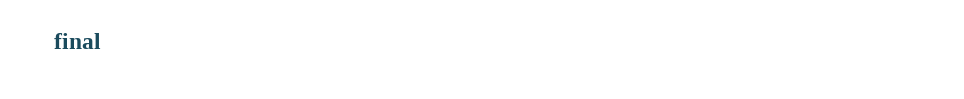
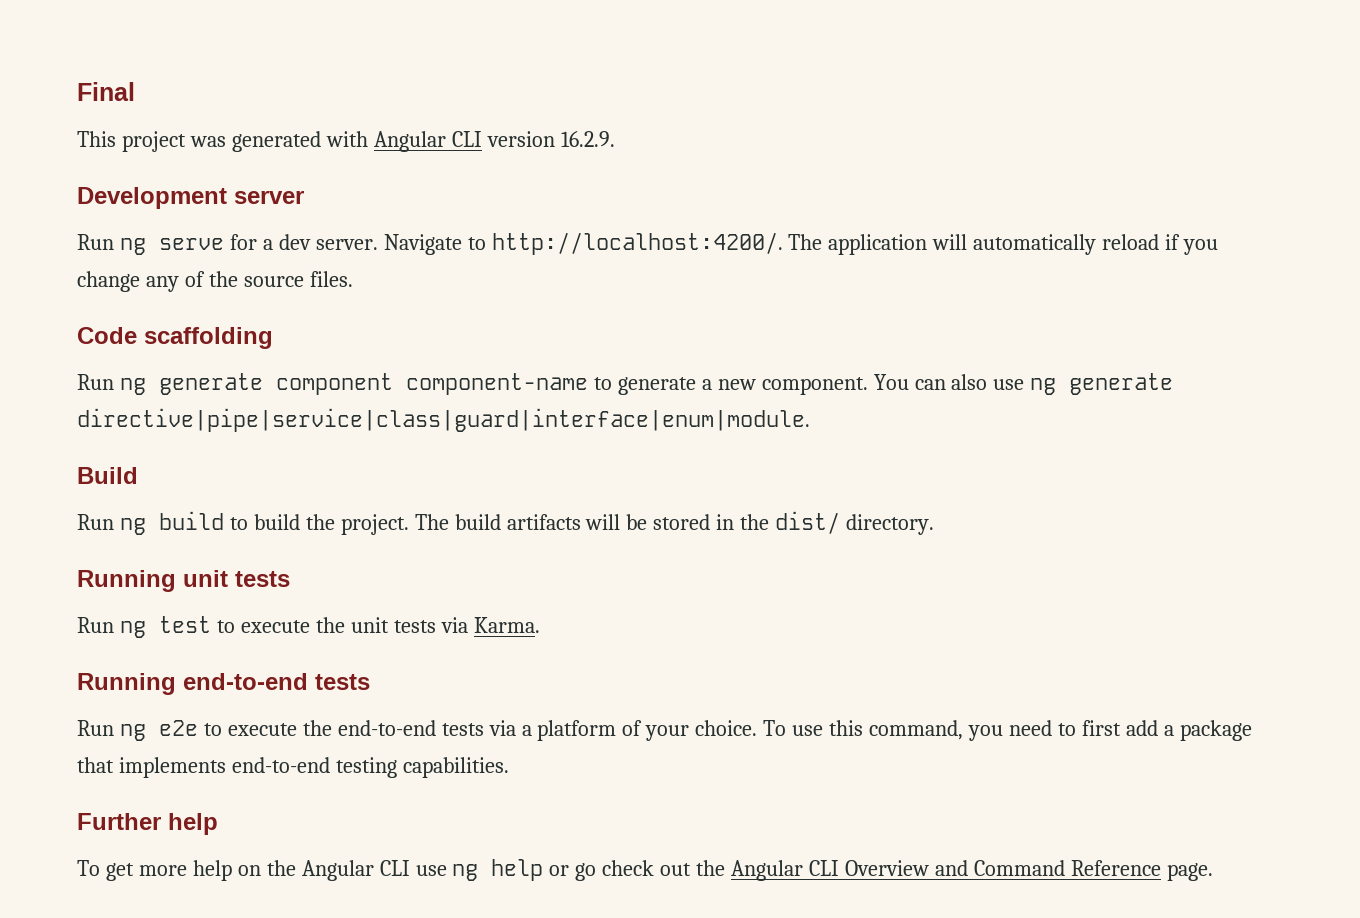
[54,33,101,49] final -> [77,82,135,101] [77,131,615,152] [77,187,304,209] [77,232,1219,255] [77,271,353,292] [77,327,273,349] [77,373,1174,395] [77,408,810,432] [77,467,138,484] [77,511,935,535] [77,570,290,592] [77,616,540,638] [77,673,370,695] [77,720,1252,741] [77,757,509,778] [77,813,218,835] [77,859,1213,881] Final // This project was generated with Angular CLI version 16.2.9. // Development server // Run ng serve for a dev server. Navigate to http://localhost:4200/. The application will automatically reload if you change any of the source files. // Code scaffolding // Run ng generate component component-name to generate a new component. You can also use ng generate directive|pipe|service|class|guard|interface|enum|module. // Build // Run ng build to build the project. The build artifacts will be stored in the dist/ directory. // Running unit tests // Run ng test to execute the unit tests via Karma. // Running end-to-end tests // Run ng e2e to execute the end-to-end tests via a platform of your choice. To use this command, you need to first add a package that implements end-to-end testing capabilities. // Further help // To get more help on the Angular CLI use ng help or go check out the Angular CLI Overview and Command Reference page.

